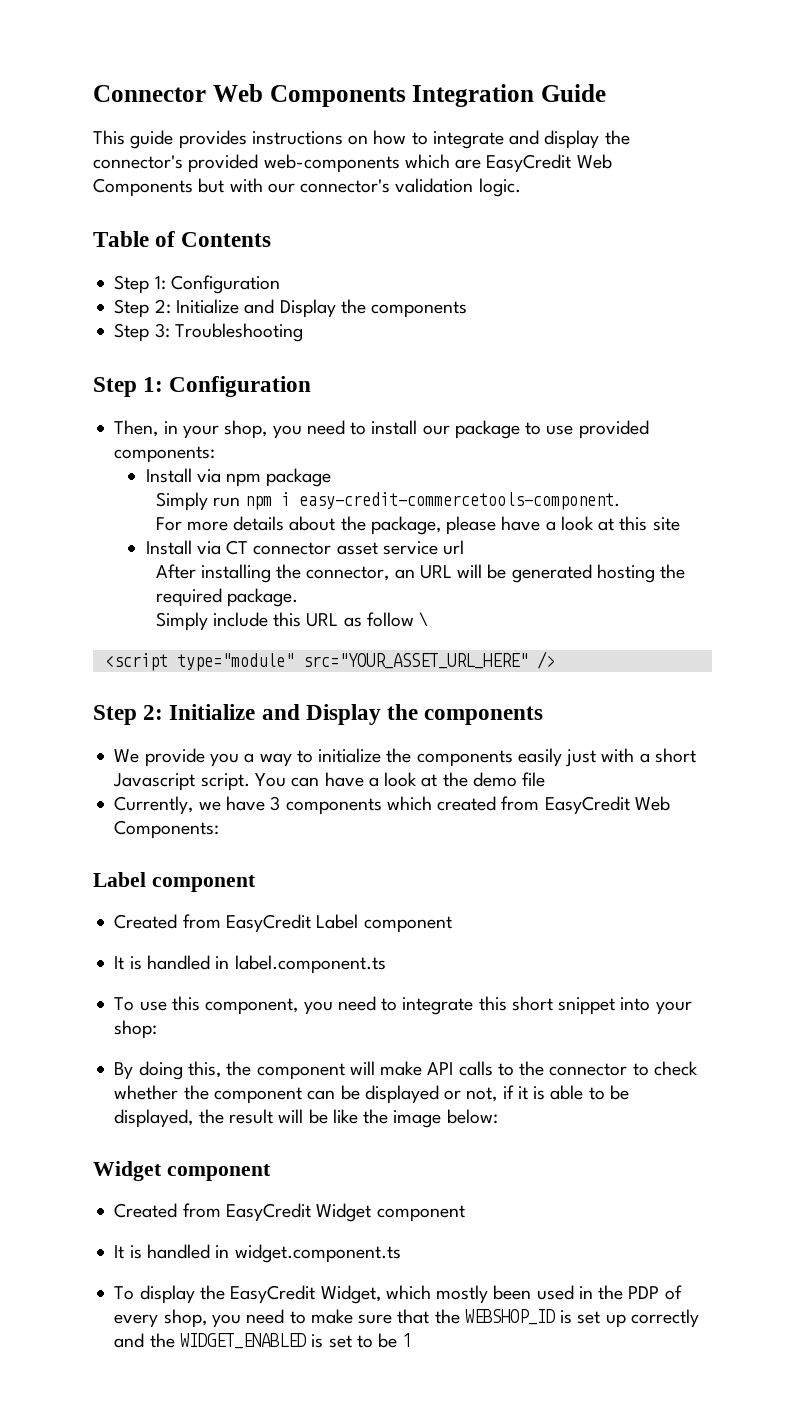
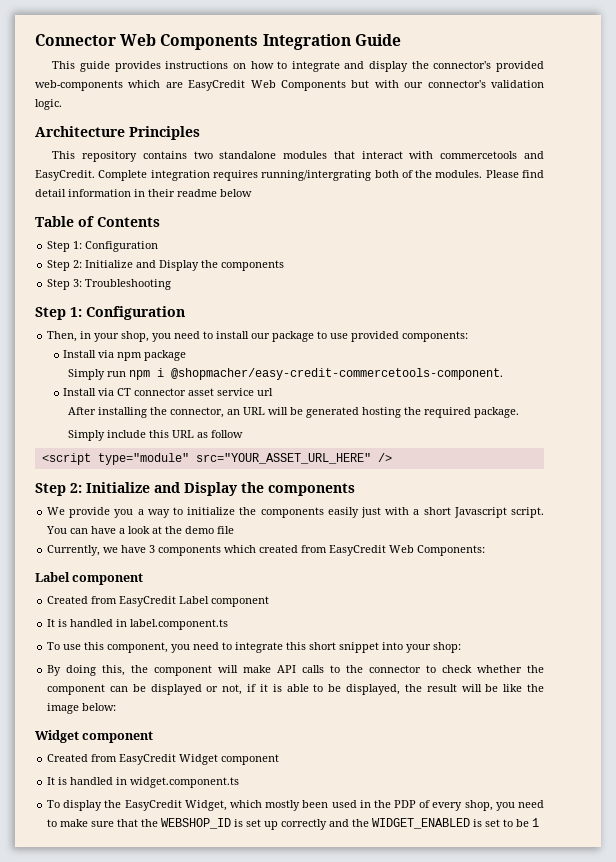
(521, 187) none -> [35,126,200,140] [52,151,544,162] [35,170,545,181] [35,189,252,197] // Architecture Principles // This repository contains two standalone modules that interact with commercetools and EasyCredit. Complete integration requires running/intergrating both of the modules. Please find detail information in their readme below
[299,492,621,510] [155,516,680,535] easy-credit-commercetools-component. // For more details about the package, please have a look at this site -> [170,368,503,380] @shopmacher/easy-credit-commercetools-component.
[419,612,429,626] \ -> (243, 434) none

